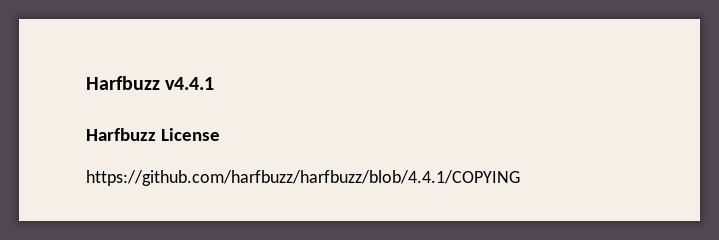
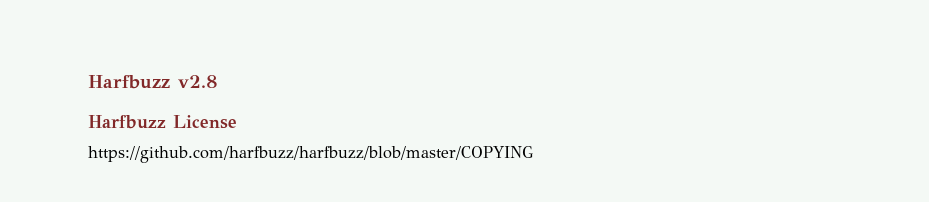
[86,76,215,90] Harfbuzz v4.4.1 -> [88,75,218,89] Harfbuzz v2.8
[86,170,520,186] https://github.com/harfbuzz/harfbuzz/blob/4.4.1/COPYING -> [88,146,533,163] https://github.com/harfbuzz/harfbuzz/blob/master/COPYING

